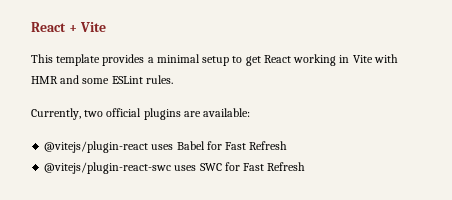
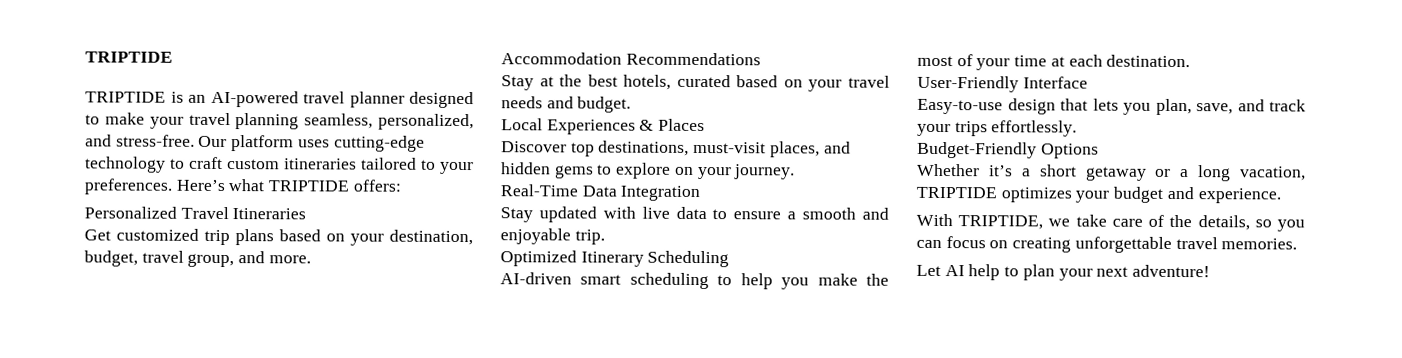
[31,22,106,32] [31,54,398,66] [31,75,173,84] [31,108,251,120] [44,141,288,153] [44,162,306,174] React + Vite // This template provides a minimal setup to get React working in Vite with HMR and some ESLint rules. // Currently, two official plugins are available: // @vitejs/plugin-react uses Babel for Fast Refresh // @vitejs/plugin-react-swc uses SWC for Fast Refresh -> [85,51,173,63] [85,90,474,109] [85,112,475,131] [85,134,425,152] [85,156,474,175] [84,178,401,195] [84,206,307,220] [84,228,473,246] [84,250,311,268] [501,52,761,66] [501,74,890,92] [501,96,632,113] [501,118,706,135] [501,140,851,158] [501,162,796,180] [500,184,701,201] [500,206,889,223] [500,228,605,245] [500,250,730,268] [500,272,889,290] [917,54,1191,71] [917,75,1088,93] [917,98,1306,116] [917,120,1078,137] [917,141,1099,159] [917,163,1306,182] [916,186,1281,204] [916,213,1305,232] [916,236,1298,253] [916,264,1211,281] TRIPTIDE // TRIPTIDE is an AI-powered travel planner designed to make your travel planning seamless, personalized, and stress-free. Our platform uses cutting-edge technology to craft custom itineraries tailored to your preferences. Here’s what TRIPTIDE offers: // Personalized Travel Itineraries // Get customized trip plans based on your destination, budget, travel group, and more. // Accommodation Recommendations // Stay at the best hotels, curated based on your travel needs and budget. // Local Experiences & Places // Discover top destinations, must-visit places, and hidden gems to explore on your journey. // Real-Time Data Integration // Stay updated with live data to ensure a smooth and enjoyable trip. // Optimized Itinerary Scheduling // AI-driven smart scheduling to help you make the most of your time at each destination. // User-Friendly Interface // Easy-to-use design that lets you plan, save, and track your trips effortlessly. // Budget-Friendly Options // Whether it’s a short getaway or a long vacation, TRIPTIDE optimizes your budget and experience. // With TRIPTIDE, we take care of the details, so you can focus on creating unforgettable travel memories. // Let AI help to plan your next adventure!

